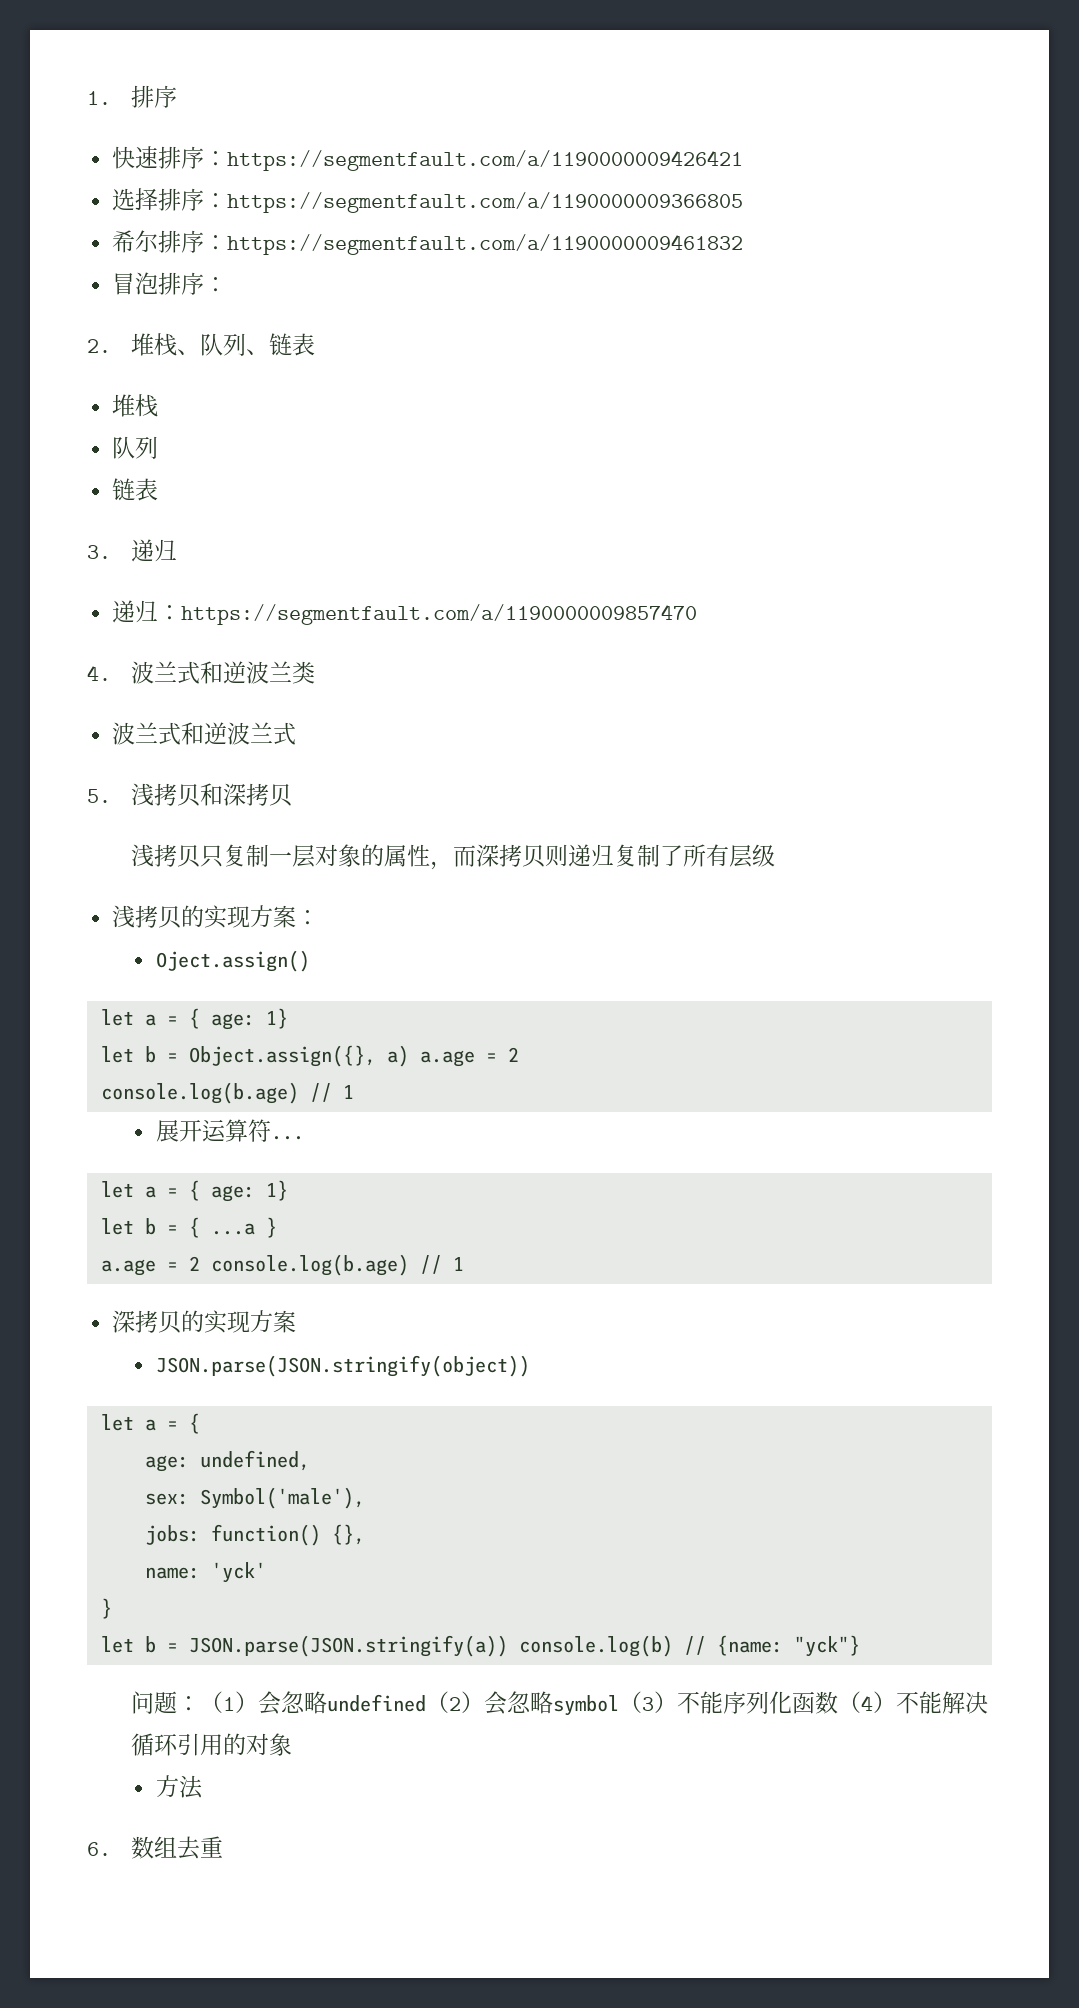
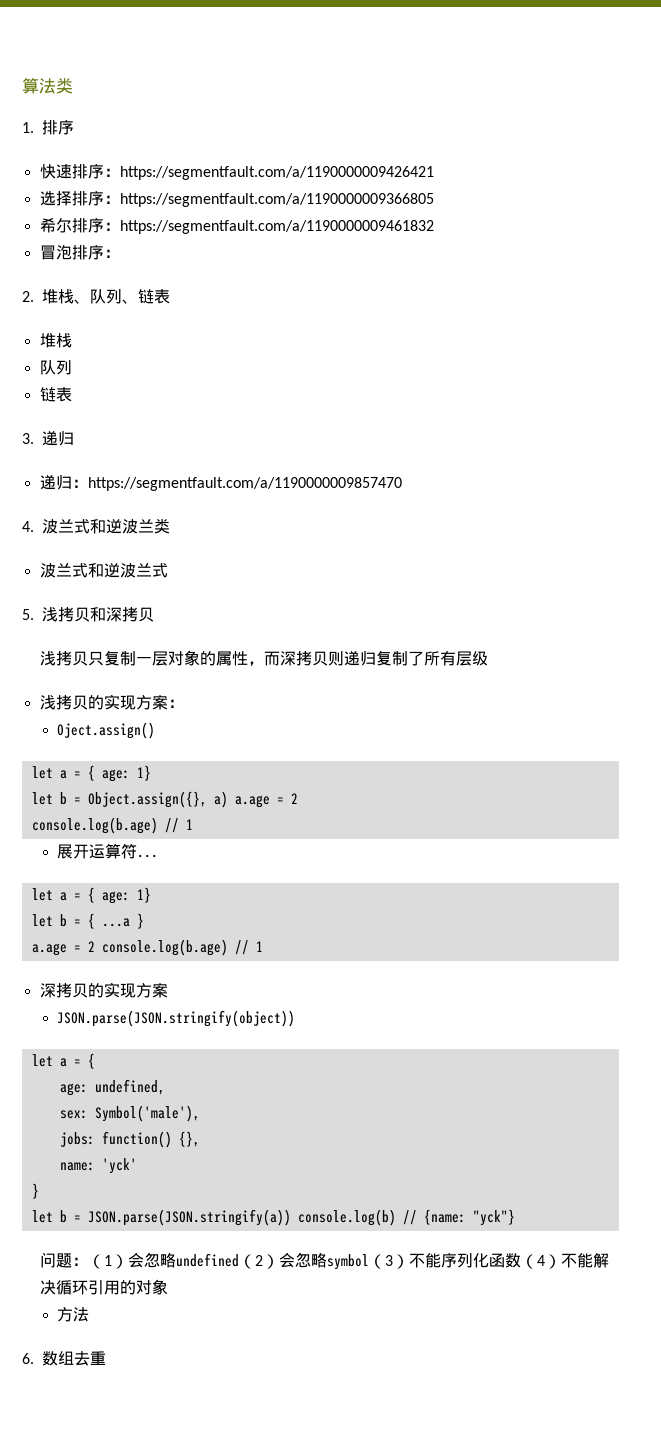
(87, 98) none -> [22,78,73,94] 算法类 //

